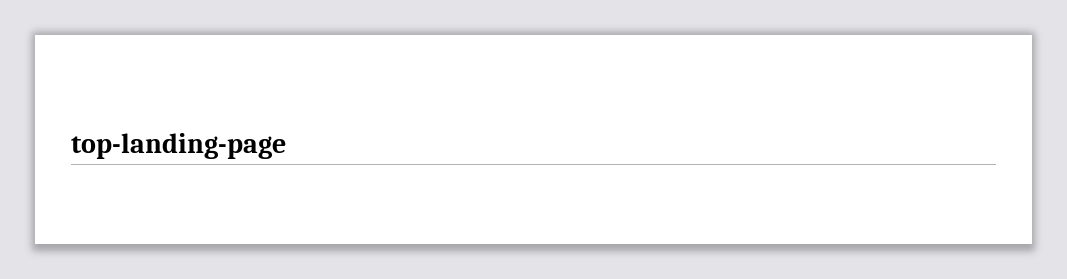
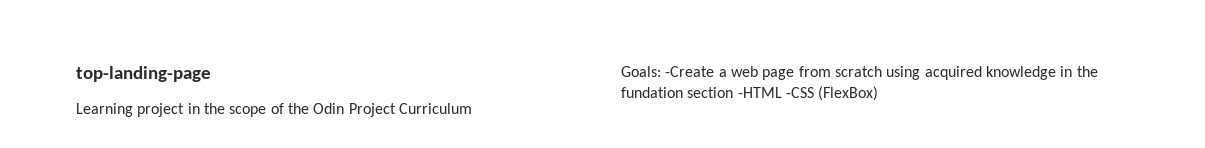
(286, 146) none -> [76,103,472,117] [621,66,1098,80] [621,86,879,101] // Learning project in the scope of the Odin Project Curriculum // Goals: -Create a web page from scratch using acquired knowledge in the fundation section -HTML -CSS (FlexBox)

